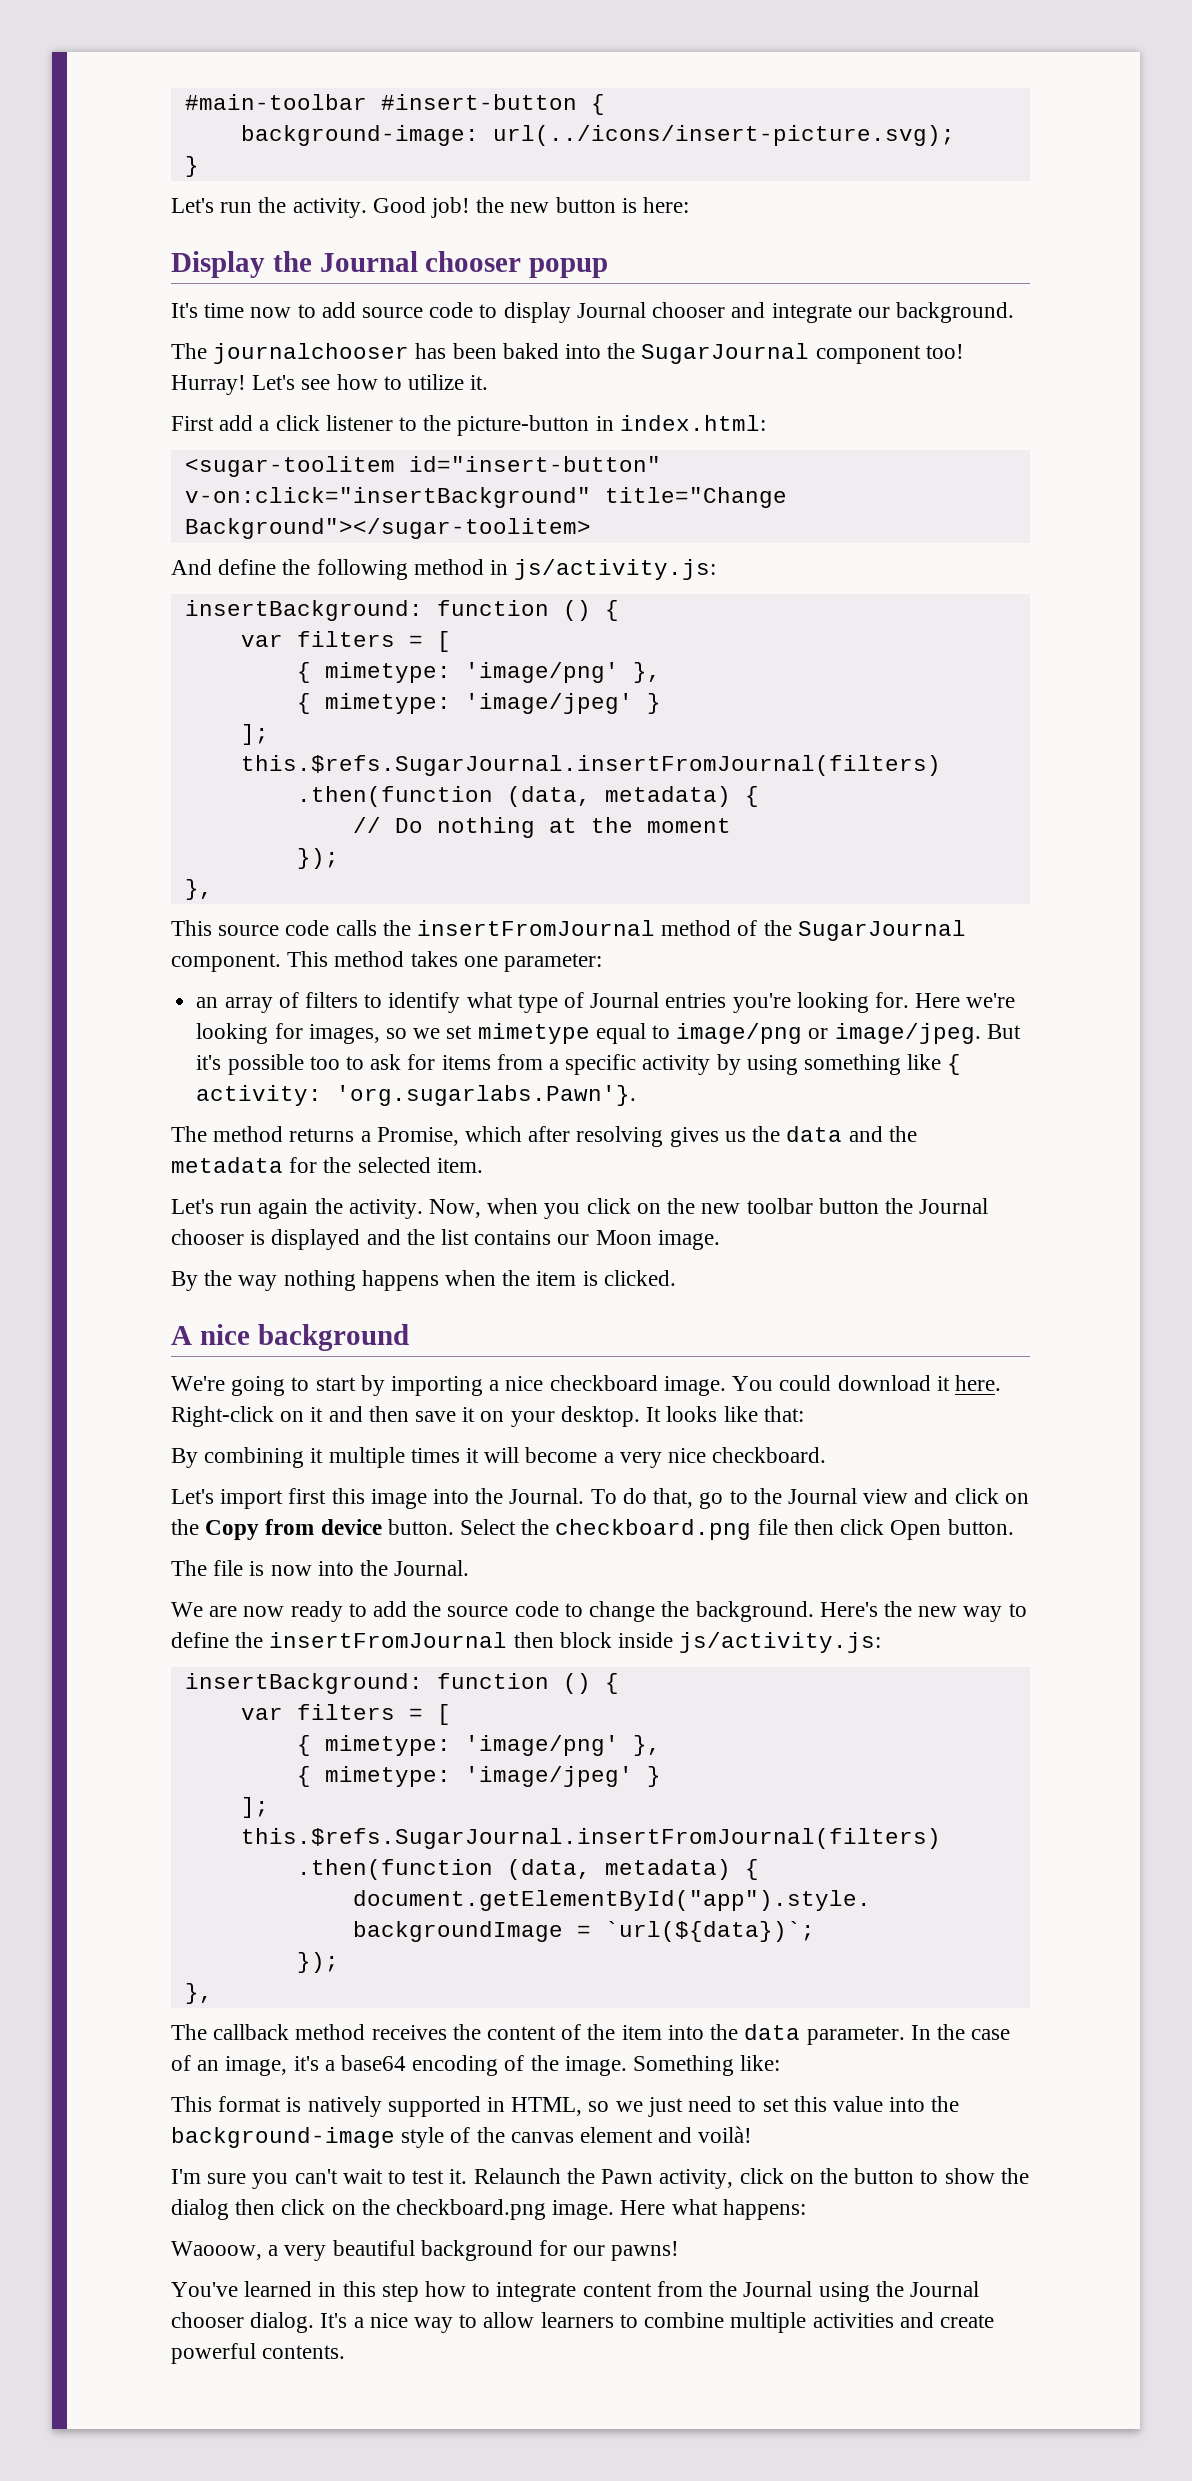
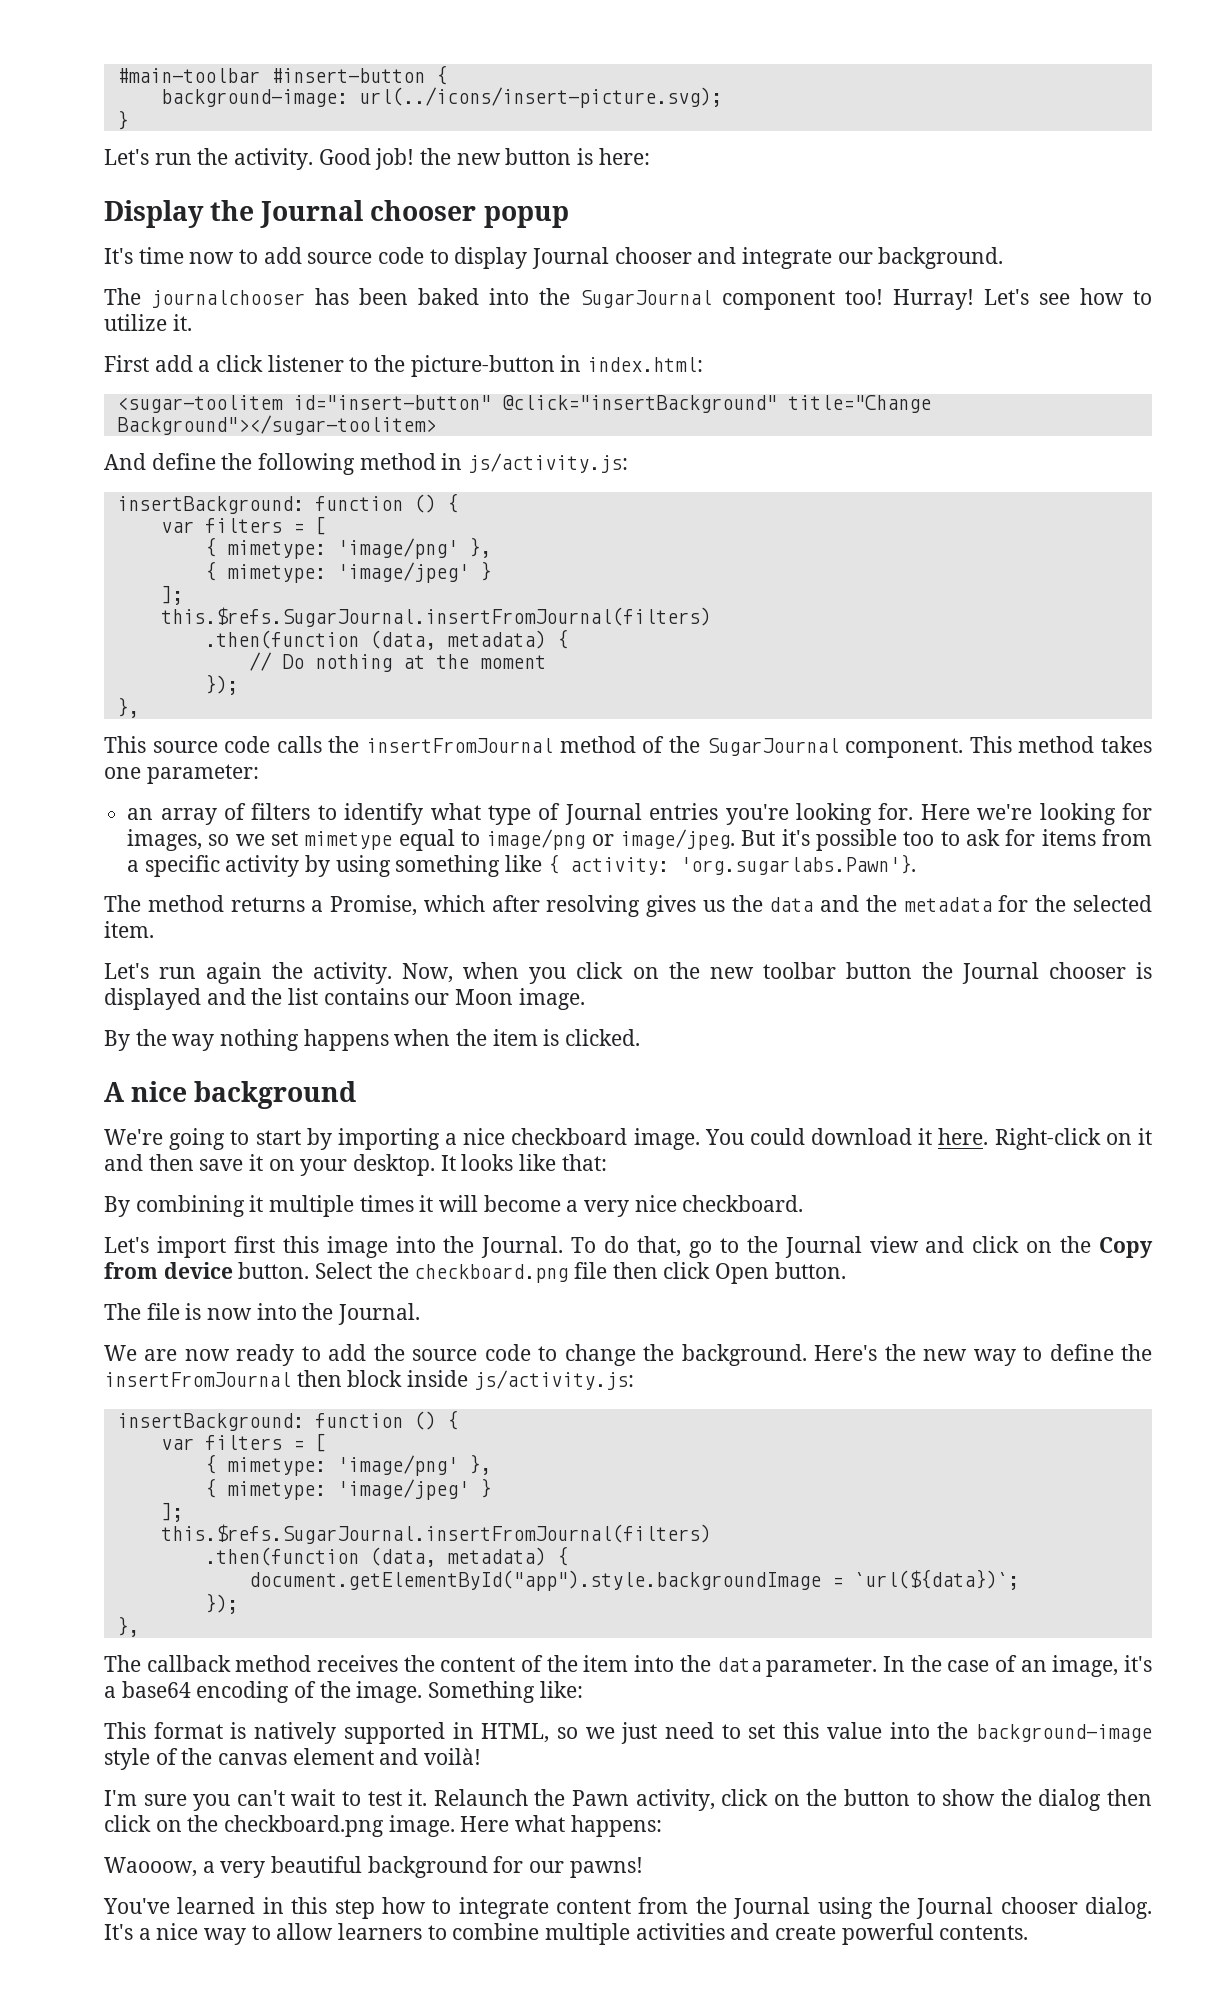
[184,487,591,508] v-on:click="insertBackground" -> [501,395,777,413] @click="insertBackground"

